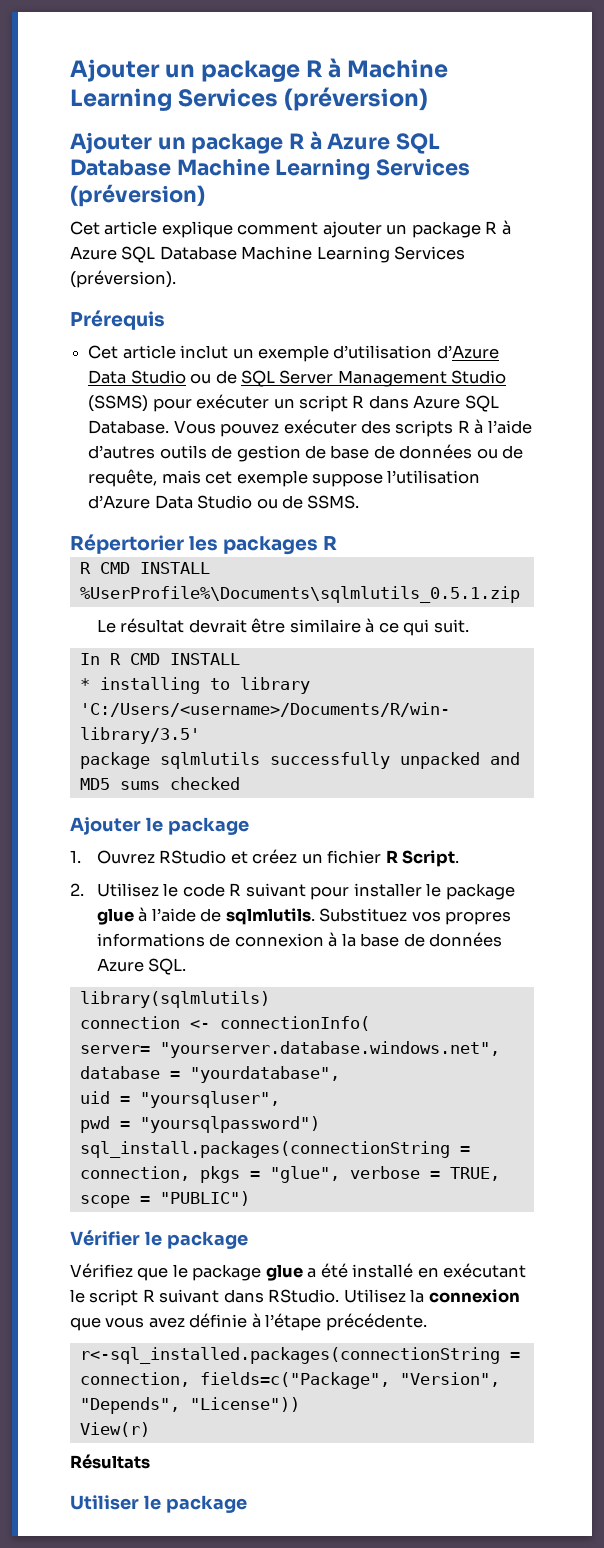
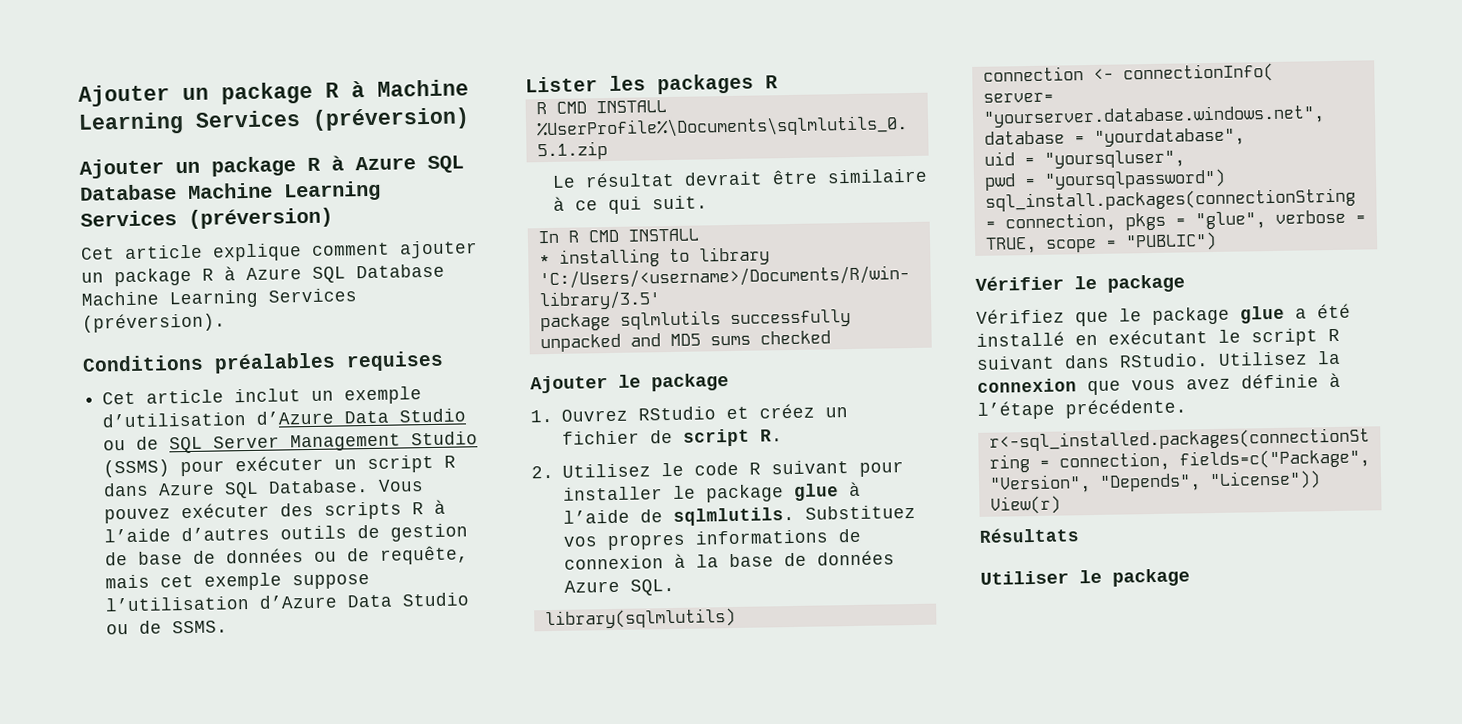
[70,310,165,330] Prérequis -> [82,350,444,374] Conditions préalables requises
[70,534,184,554] Répertorier -> [525,76,598,93] Lister
[385,850,460,867] R Script. -> [649,428,783,447] de script R.

